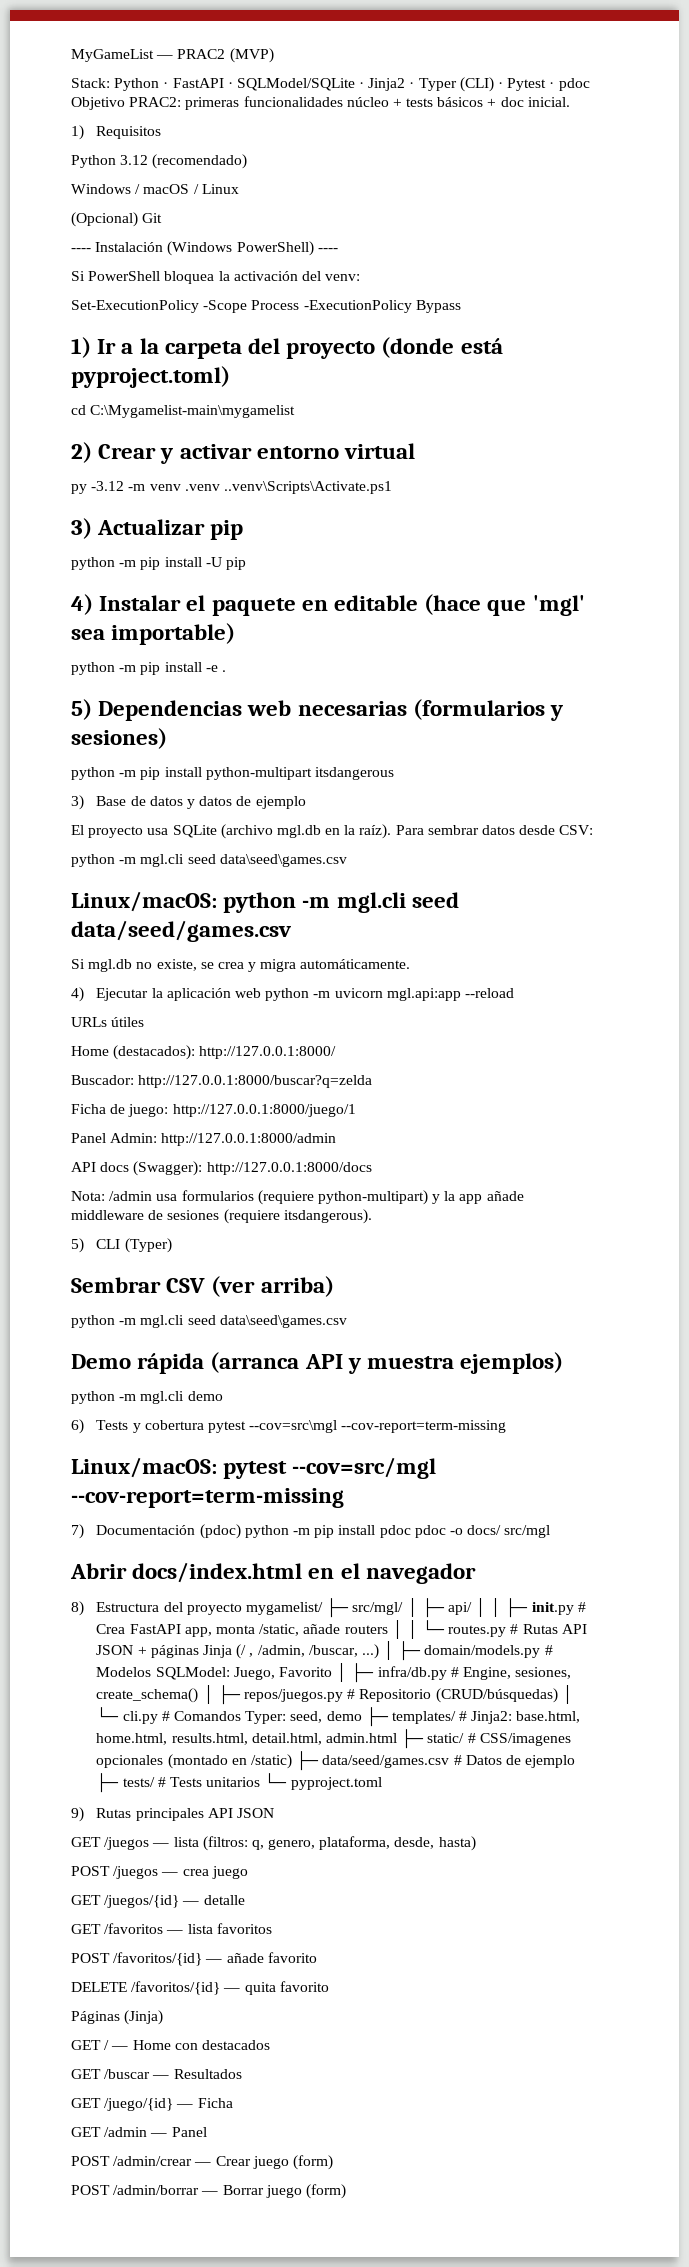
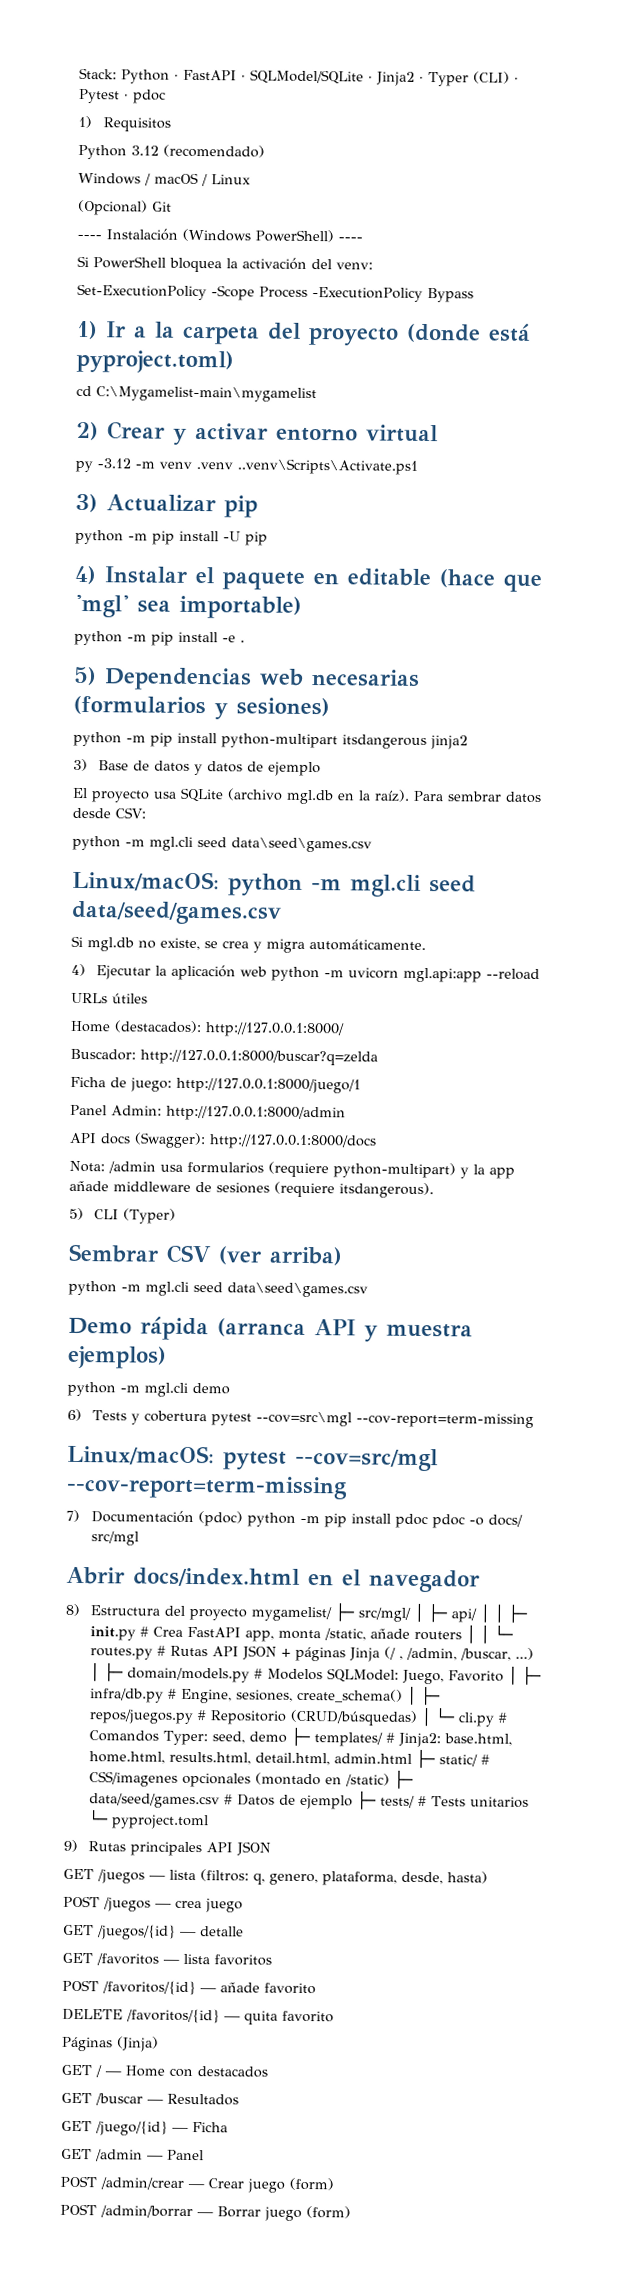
[71,48,274,63] MyGameList — PRAC2 (MVP) // -> (79, 73) none
[71,96,570,110] Objetivo PRAC2: primeras funcionalidades núcleo + tests básicos + doc inicial. -> (166, 96) none
(394, 773) none -> [430,735,468,750] jinja2

